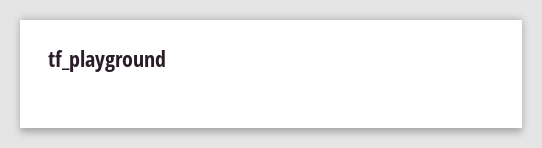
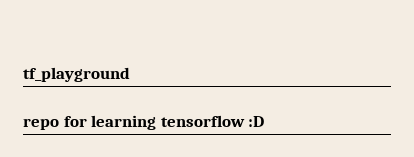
(166, 61) none -> [23,115,265,130] // repo for learning tensorflow :D

